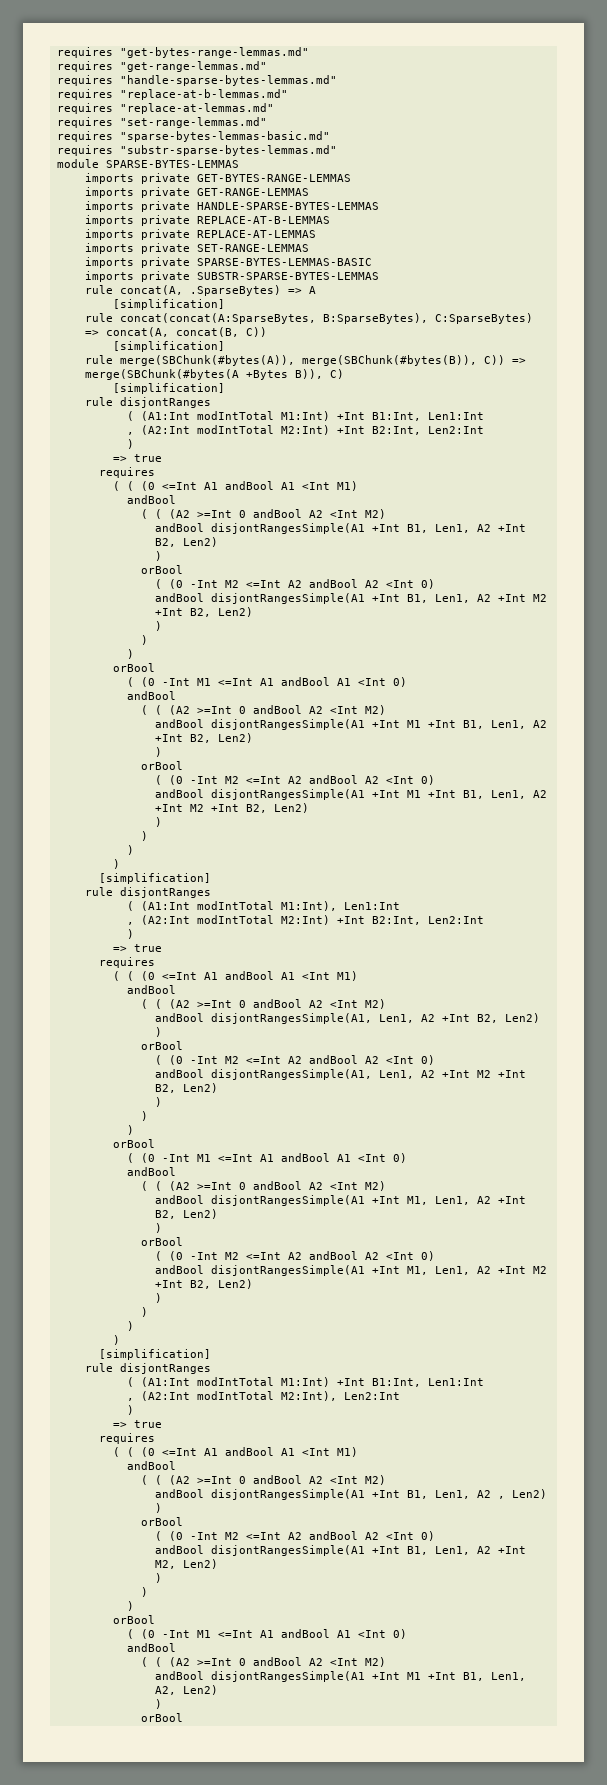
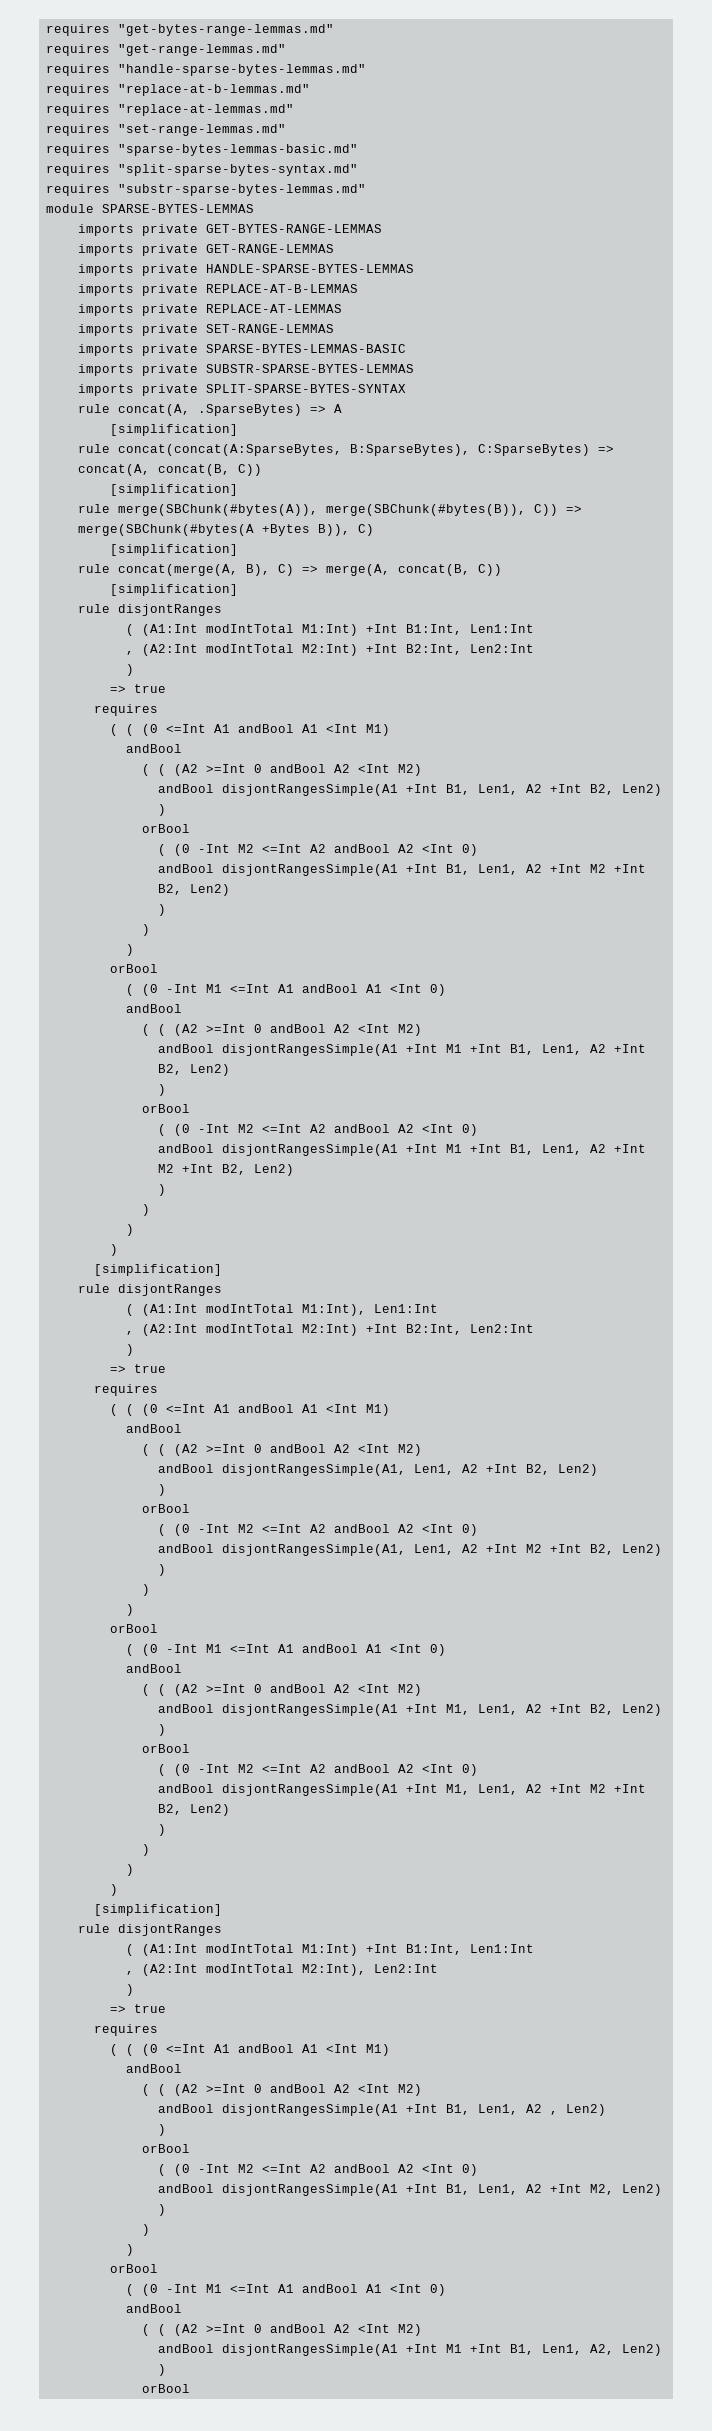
(330, 136) none -> [45,164,358,176] // requires "split-sparse-bytes-syntax.md"
(379, 276) none -> [77,384,406,396] // imports private SPLIT-SPARSE-BYTES-SYNTAX
(225, 388) none -> [77,564,502,576] [109,584,238,596] // rule concat(merge(A, B), C) => merge(A, concat(B, C)) // [simplification]

